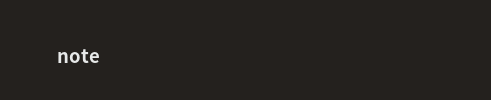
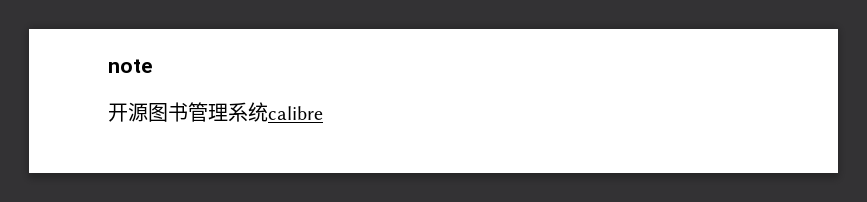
(100, 56) none -> [108,102,323,122] // 开源图书管理系统calibre

